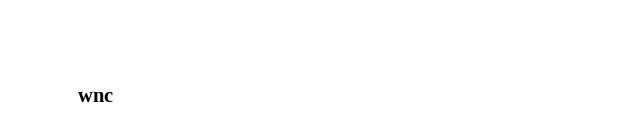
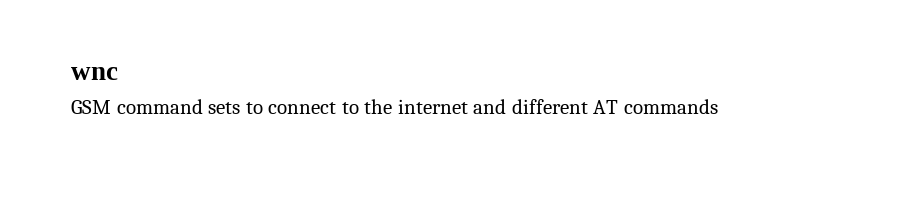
(113, 97) none -> [71,99,718,114] // GSM command sets to connect to the internet and different AT commands

